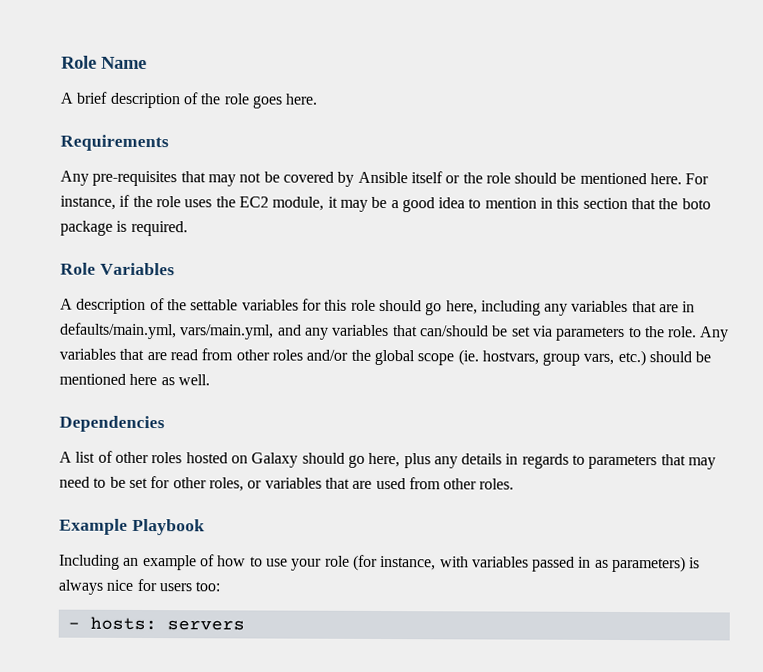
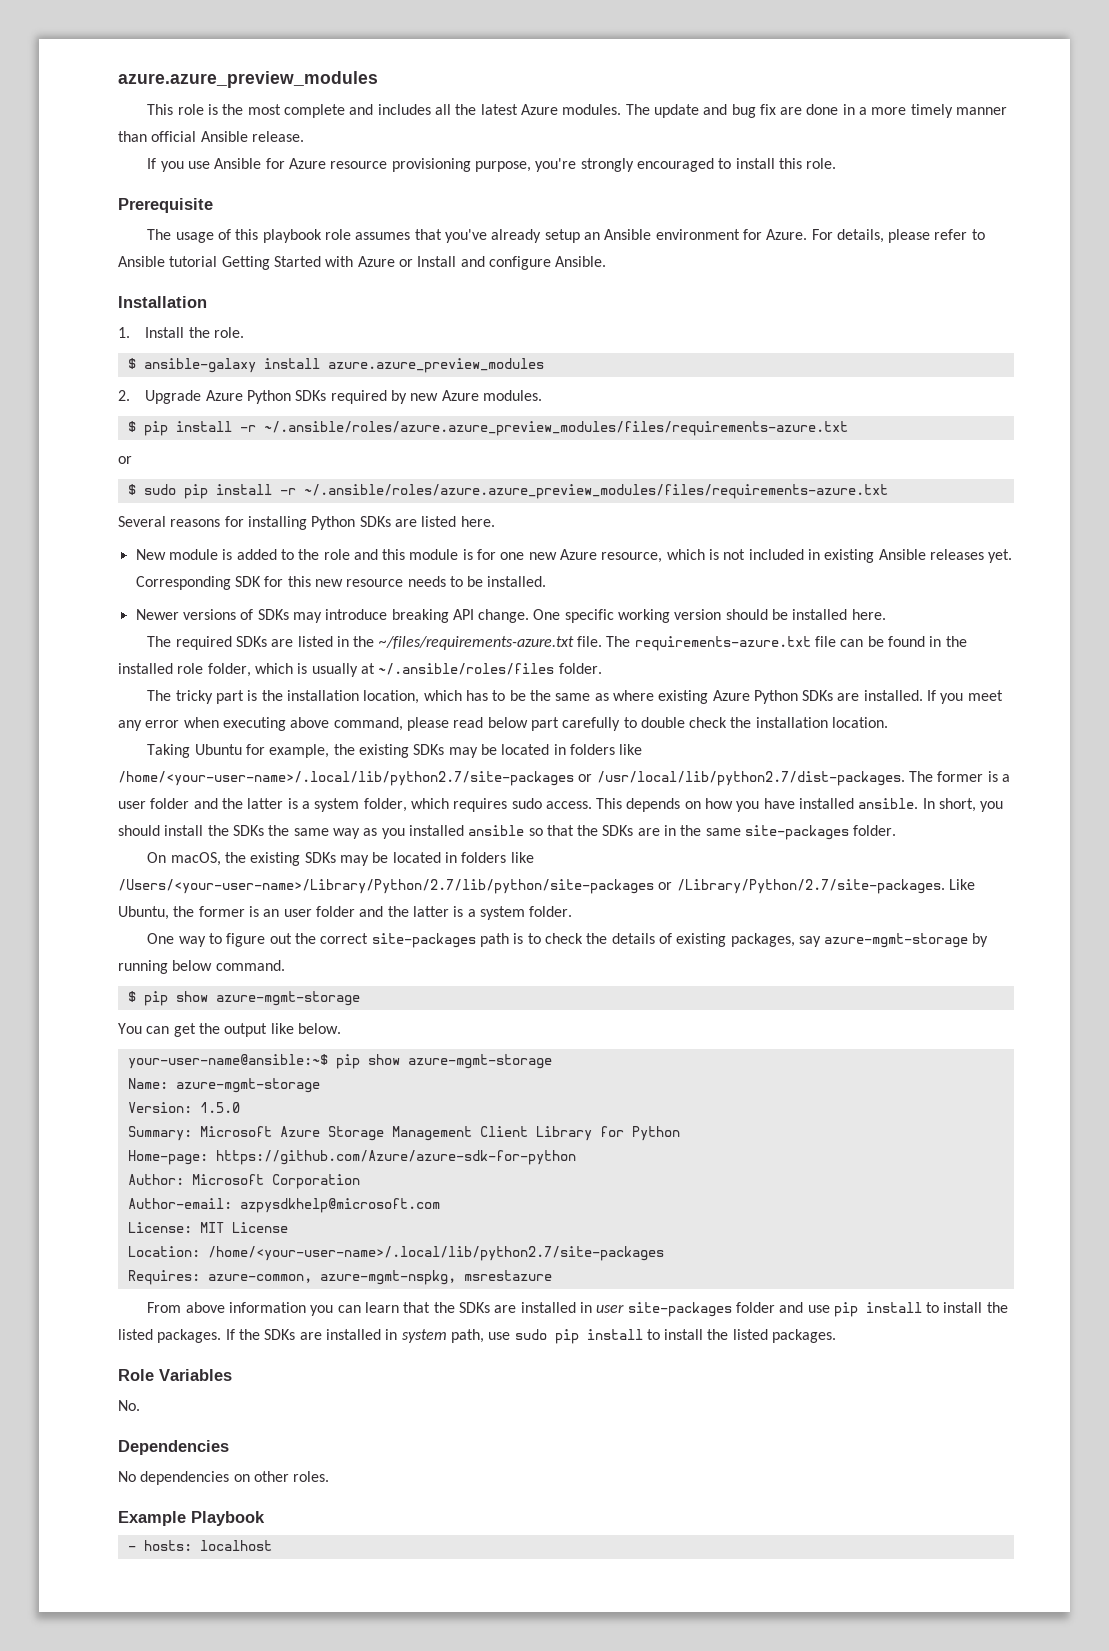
[61,55,147,70] [60,91,319,109] [60,134,169,152] [60,170,710,187] [60,194,711,213] [60,220,188,237] [60,262,175,276] [60,298,696,316] [59,322,730,342] [59,348,712,367] [59,373,210,386] [59,415,165,433] [59,450,717,470] [59,476,515,492] [59,518,205,536] [59,554,701,573] [58,578,221,595] Role Name // A brief description of the role goes here. // Requirements // Any pre-requisites that may not be covered by Ansible itself or the role should be mentioned here. For instance, if the role uses the EC2 module, it may be a good idea to mention in this section that the boto package is required. // Role Variables // A description of the settable variables for this role should go here, including any variables that are in defaults/main.yml, vars/main.yml, and any variables that can/should be set via parameters to the role. Any variables that are read from other roles and/or the global scope (ie. hostvars, group vars, etc.) should be mentioned here as well. // Dependencies // A list of other roles hosted on Galaxy should go here, plus any details in regards to parameters that may need to be set for other roles, or variables that are used from other roles. // Example Playbook // Including an example of how to use your role (for instance, with variables passed in as parameters) is always nice for users too: -> [118,71,378,88] [147,104,1008,118] [118,131,304,142] [147,158,837,172] [118,198,213,213] [147,229,985,243] [118,256,607,270] [118,296,207,308] [118,327,244,338] [127,358,544,373] [118,390,542,404] [127,421,848,436] [118,456,132,464] [127,484,888,499] [118,516,495,530] [135,549,1013,563] [135,576,547,590] [135,609,886,623] [147,636,967,651] [118,663,602,677] [147,690,1003,704] [118,717,889,731] [147,744,643,758] [118,771,1010,786] [118,798,1004,812] [118,825,897,840] [147,852,534,866] [118,879,975,894] [118,906,573,920] [147,933,989,948] [118,960,285,974] [127,991,360,1006] [118,1023,341,1037] [127,1054,552,1069] [127,1078,320,1093] [127,1102,240,1113] [127,1126,680,1141] [127,1150,576,1165] [127,1174,360,1189] [127,1198,440,1213] [127,1222,288,1233] [127,1246,664,1261] [127,1270,552,1285] [147,1302,1008,1317] [118,1329,837,1344] [118,1369,232,1381] [118,1400,140,1411] [118,1440,229,1455] [118,1471,330,1485] [118,1511,265,1526] azure.azure_preview_modules // This role is the most complete and includes all the latest Azure modules. The update and bug fix are done in a more timely manner than official Ansible release. // If you use Ansible for Azure resource provisioning purpose, you're strongly encouraged to install this role. // Prerequisite // The usage of this playbook role assumes that you've already setup an Ansible environment for Azure. For details, please refer to Ansible tutorial Getting Started with Azure or Install and configure Ansible. // Installation // 1. Install the role. // $ ansible-galaxy install azure.azure_preview_modules // 2. Upgrade Azure Python SDKs required by new Azure modules. // $ pip install -r ~/.ansible/roles/azure.azure_preview_modules/files/requirements-azure.txt // or // $ sudo pip install -r ~/.ansible/roles/azure.azure_preview_modules/files/requirements-azure.txt // Several reasons for installing Python SDKs are listed here. // New module is added to the role and this module is for one new Azure resource, which is not included in existing Ansible releases yet. Corresponding SDK for this new resource needs to be installed. // Newer versions of SDKs may introduce breaking API change. One specific working version should be installed here. // The required SDKs are listed in the ~/files/requirements-azure.txt file. The requirements-azure.txt file can be found in the installed role folder, which is usually at ~/.ansible/roles/files folder. // The tricky part is the installation location, which has to be the same as where existing Azure Python SDKs are installed. If you meet any error when executing above command, please read below part carefully to double check the installation location. // Taking Ubuntu for example, the existing SDKs may be located in folders like /home/<your-user-name>/.local/lib/python2.7/site-packages or /usr/local/lib/python2.7/dist-packages. The former is a user folder and the latter is a system folder, which requires sudo access. This depends on how you have installed ansible. In short, you should install the SDKs the same way as you installed ansible so that the SDKs are in the same site-packages folder. // On macOS, the existing SDKs may be located in folders like /Users/<your-user-name>/Library/Python/2.7/lib/python/site-packages or /Library/Python/2.7/site-packages. Like Ubuntu, the former is an user folder and the latter is a system folder. // One way to figure out the correct site-packages path is to check the details of existing packages, say azure-mgmt-storage by running below command. // $ pip show azure-mgmt-storage // You can get the output like below. // your-user-name@ansible:~$ pip show azure-mgmt-storage // Name: azure-mgmt-storage // Version: 1.5.0 // Summary: Microsoft Azure Storage Management Client Library for Python // Home-page: https://github.com/Azure/azure-sdk-for-python // Author: Microsoft Corporation // Author-email: azpysdkhelp@microsoft.com // License: MIT License // Location: /home/<your-user-name>/.local/lib/python2.7/site-packages // Requires: azure-common, azure-mgmt-nspkg, msrestazure // From above information you can learn that the SDKs are installed in user site-packages folder and use pip install to install the listed packages. If the SDKs are installed in system path, use sudo pip install to install the listed packages. // Role Variables // No. // Dependencies // No dependencies on other roles. // Example Playbook
[166,620,245,631] servers -> [199,1540,272,1551] localhost

